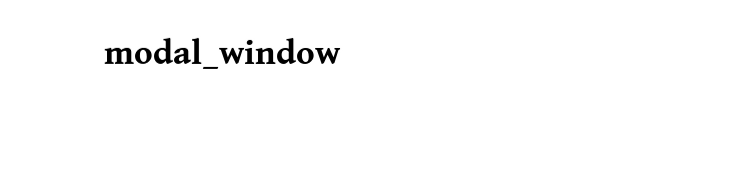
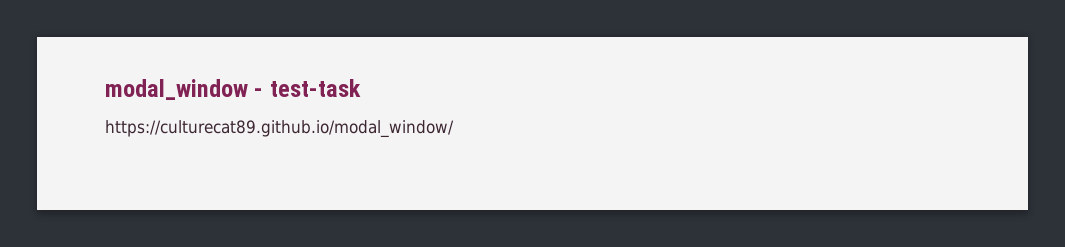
(342, 53) none -> [254,79,361,97] [105,120,454,138] - test-task // https://culturecat89.github.io/modal_window/

